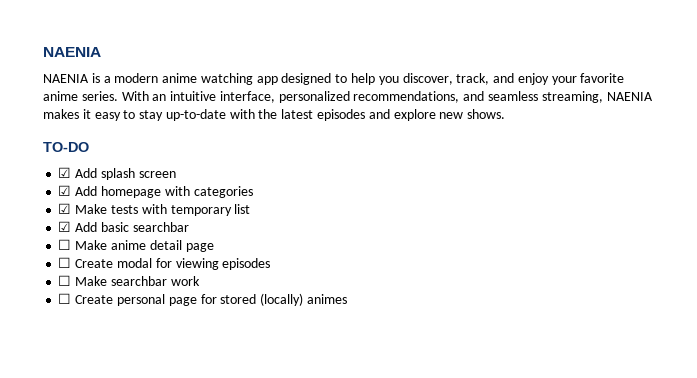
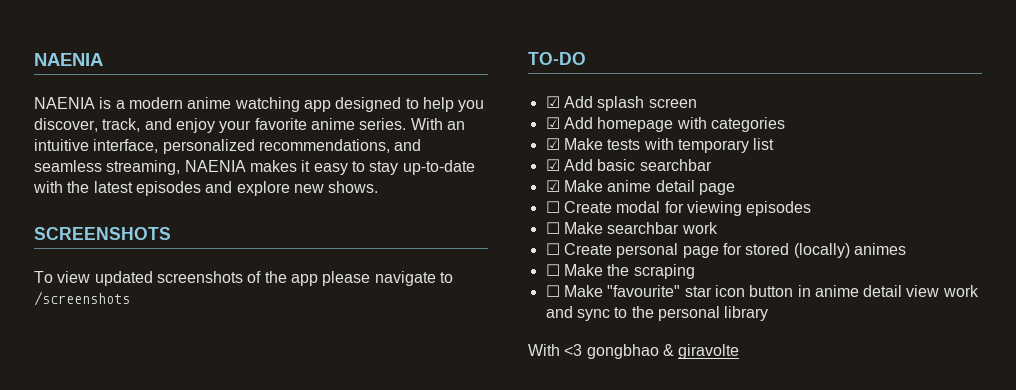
(506, 114) none -> [34,227,171,240] [34,271,453,286] [34,291,130,306] // SCREENSHOTS // To view updated screenshots of the app please navigate to /screenshots
[58,239,72,250] ☐ -> [545,180,560,192] ☑
(347, 299) none -> [545,264,695,279] [545,285,979,297] [545,306,769,321] [528,344,740,359] // ☐ Make the scraping // ☐ Make "favourite" star icon button in anime detail view work and sync to the personal library // With <3 gongbhao & giravolte

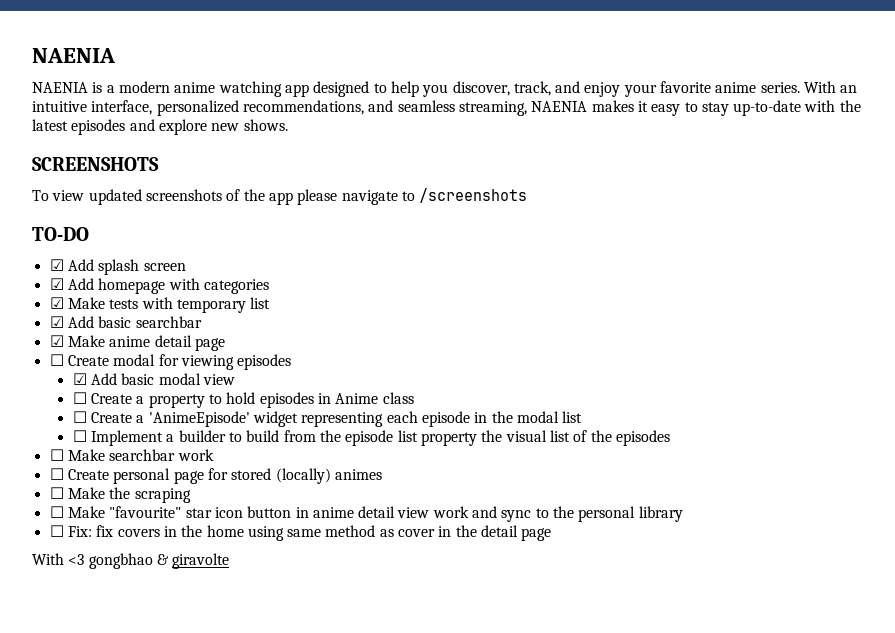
(812, 208) none -> [72,373,235,385] [72,392,414,408] [72,411,583,427] [72,430,670,446] // ☑ Add basic modal view // ☐ Create a property to hold episodes in Anime class // ☐ Create a 'AnimeEpisode' widget representing each episode in the modal list // ☐ Implement a builder to build from the episode list property the visual list of the episodes
(769, 313) none -> [49,525,552,541] // ☐ Fix: fix covers in the home using same method as cover in the detail page

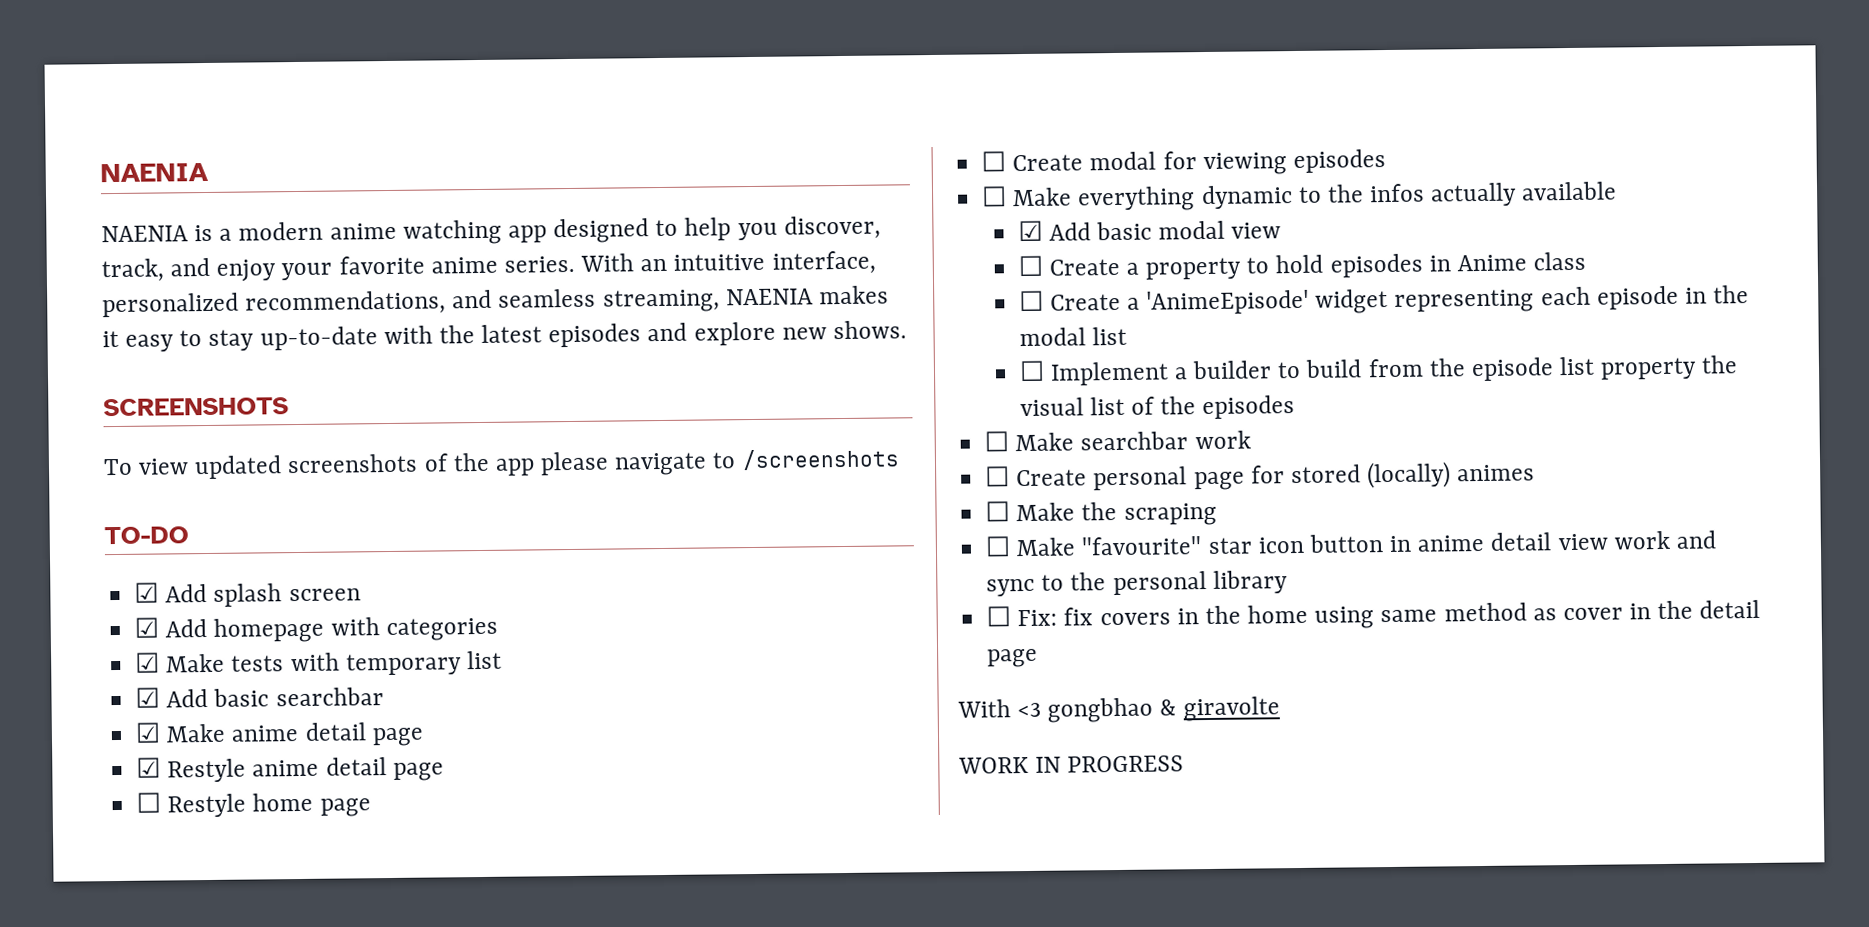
(225, 344) none -> [136,757,444,783] [136,792,371,818] // ☑ Restyle anime detail page // ☐ Restyle home page
(292, 362) none -> [981,181,1618,212] // ☐ Make everything dynamic to the infos actually available
(230, 561) none -> [958,755,1185,774] // WORK IN PROGRESS

